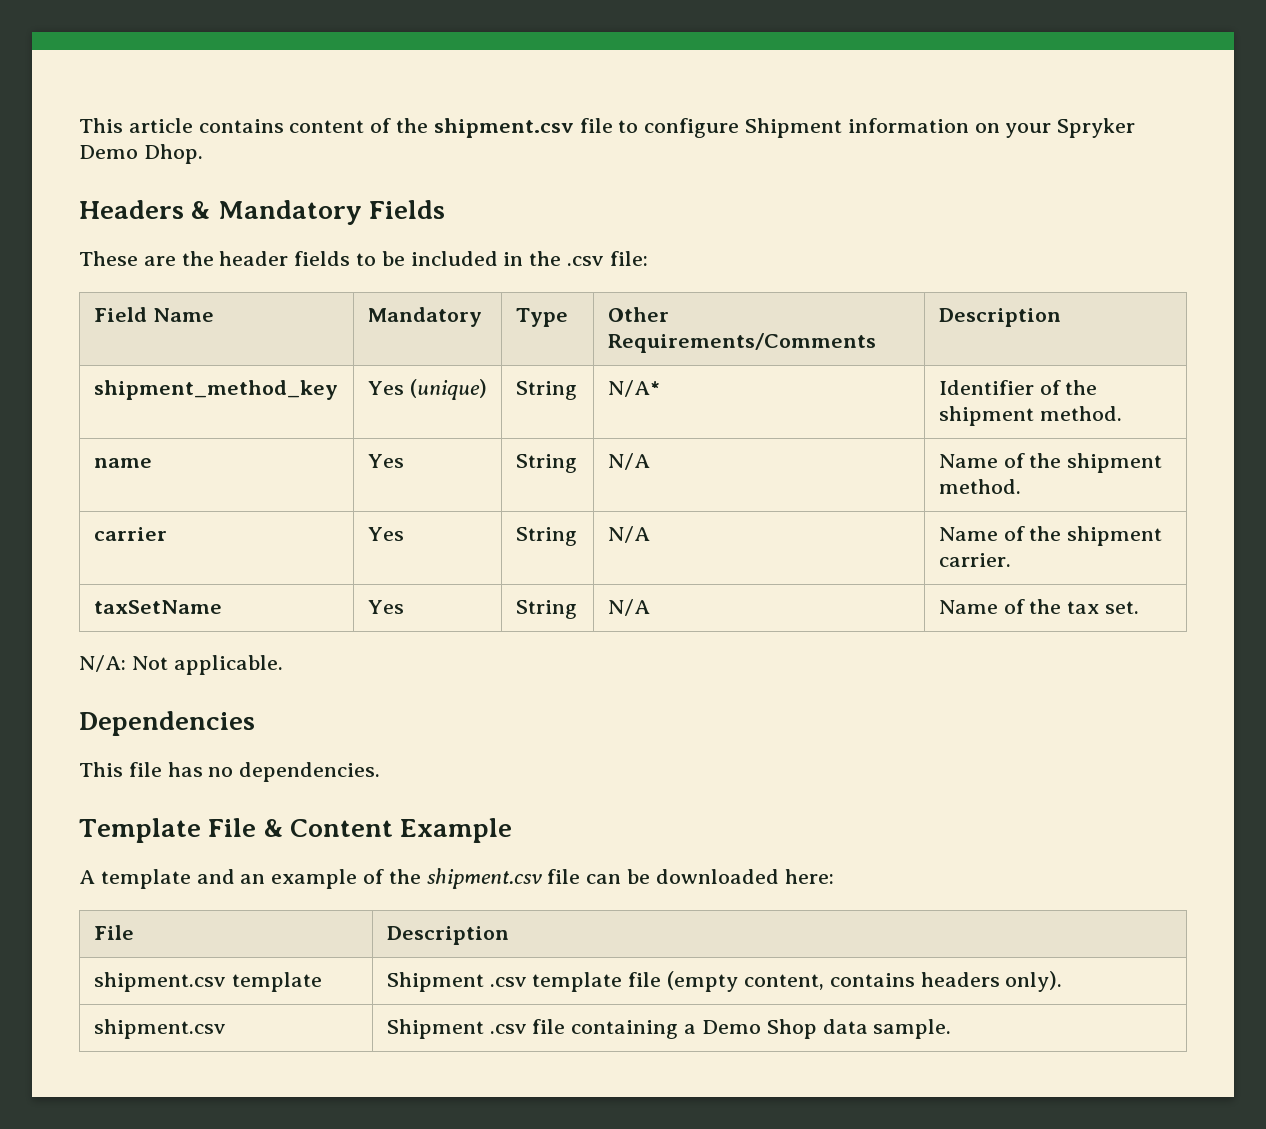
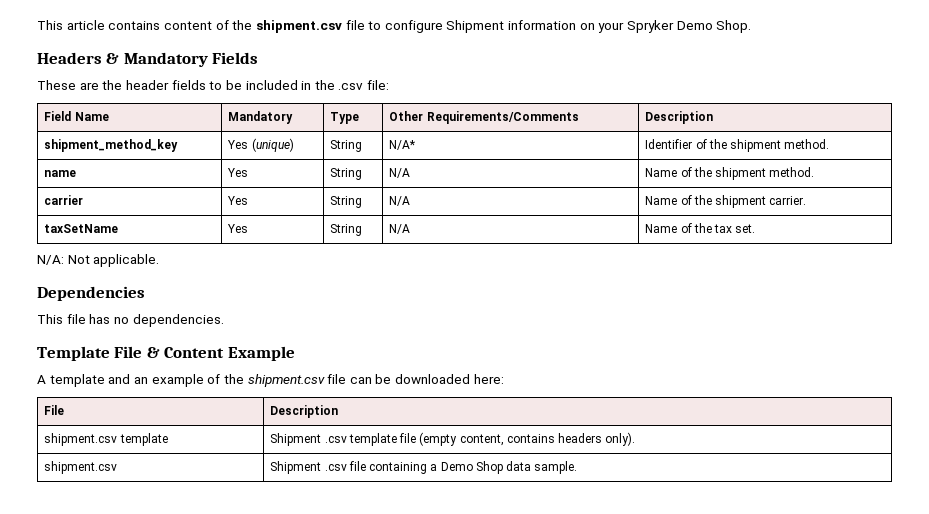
[143,144,203,164] Dhop. -> [716,20,752,33] Shop.

